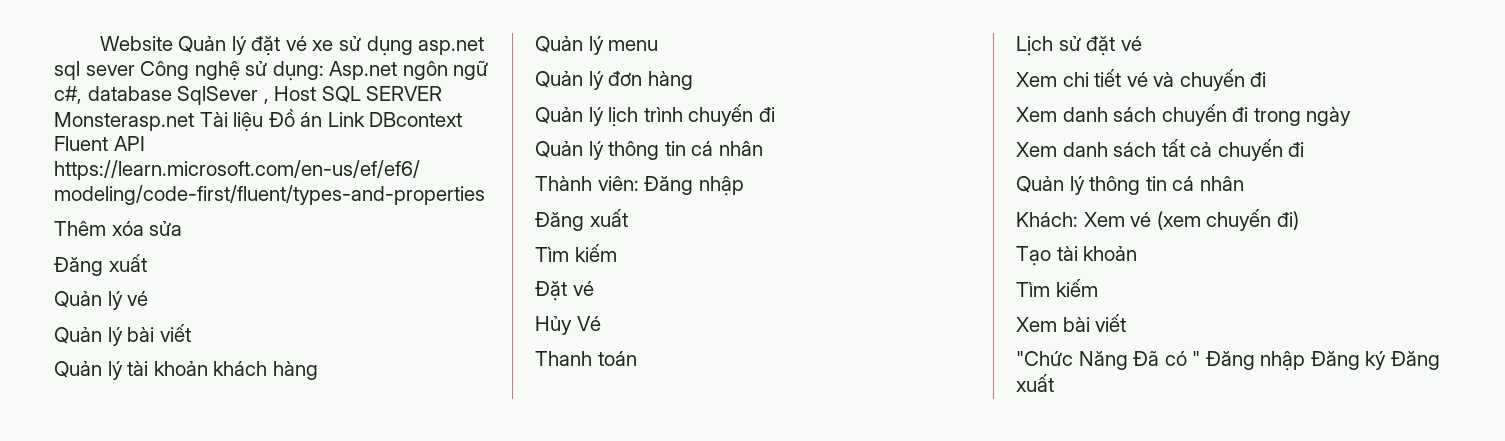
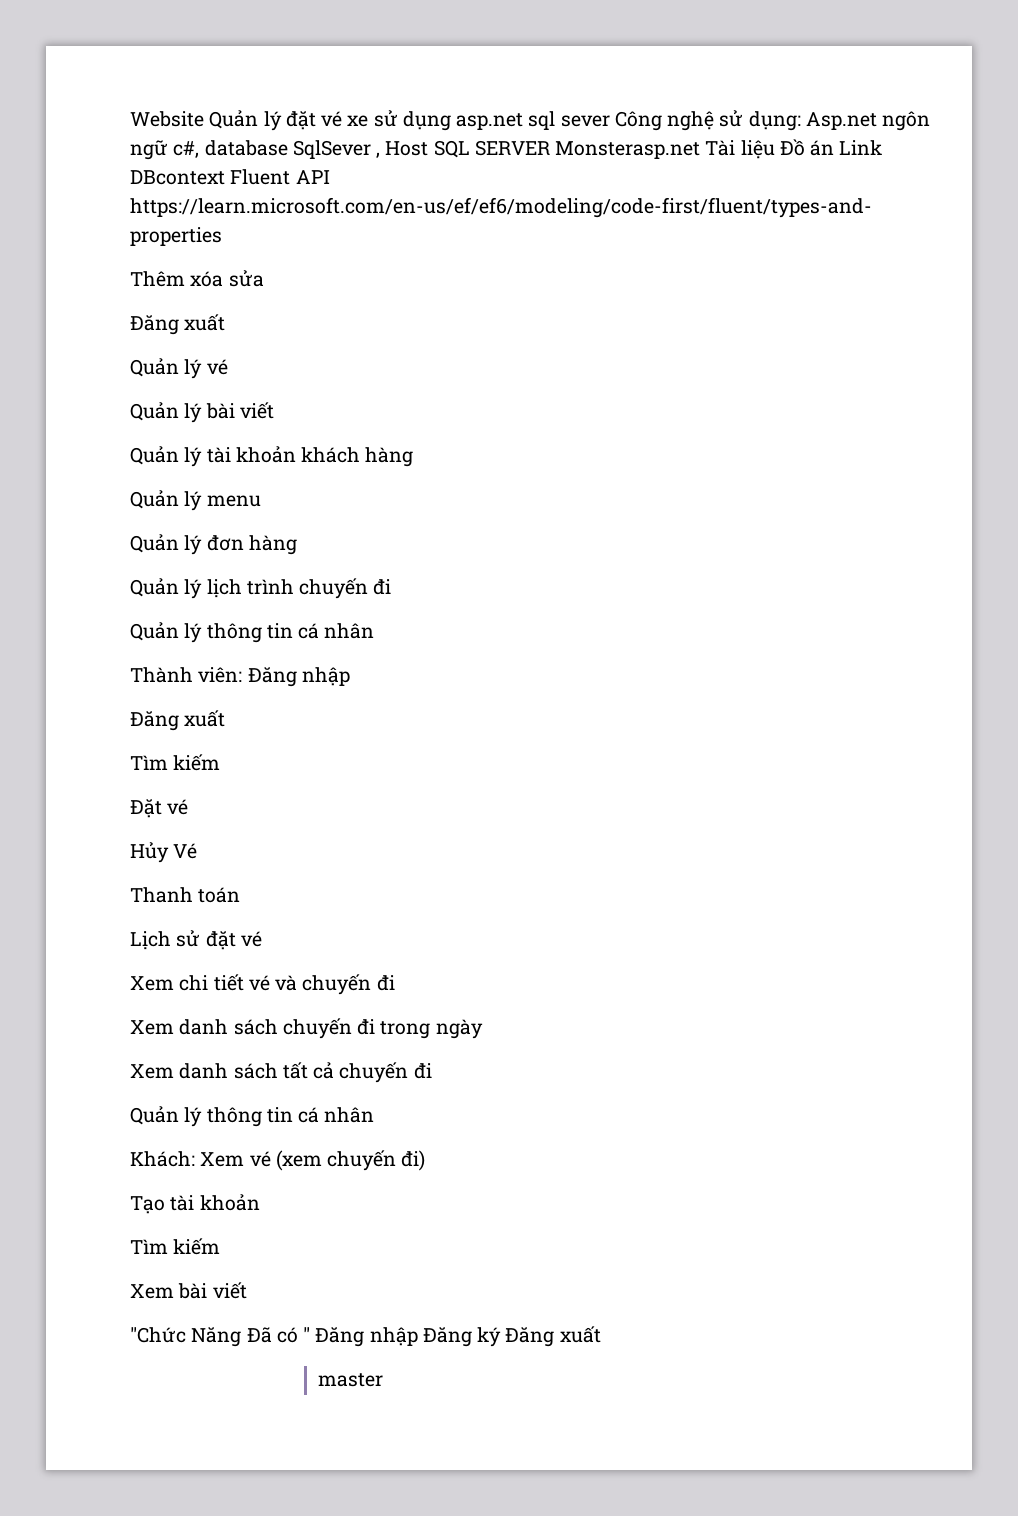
(1054, 383) none -> [317,1373,383,1387] // master

